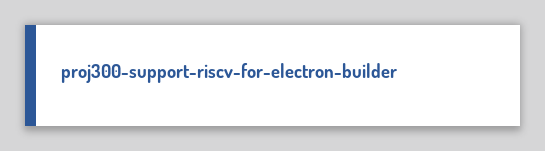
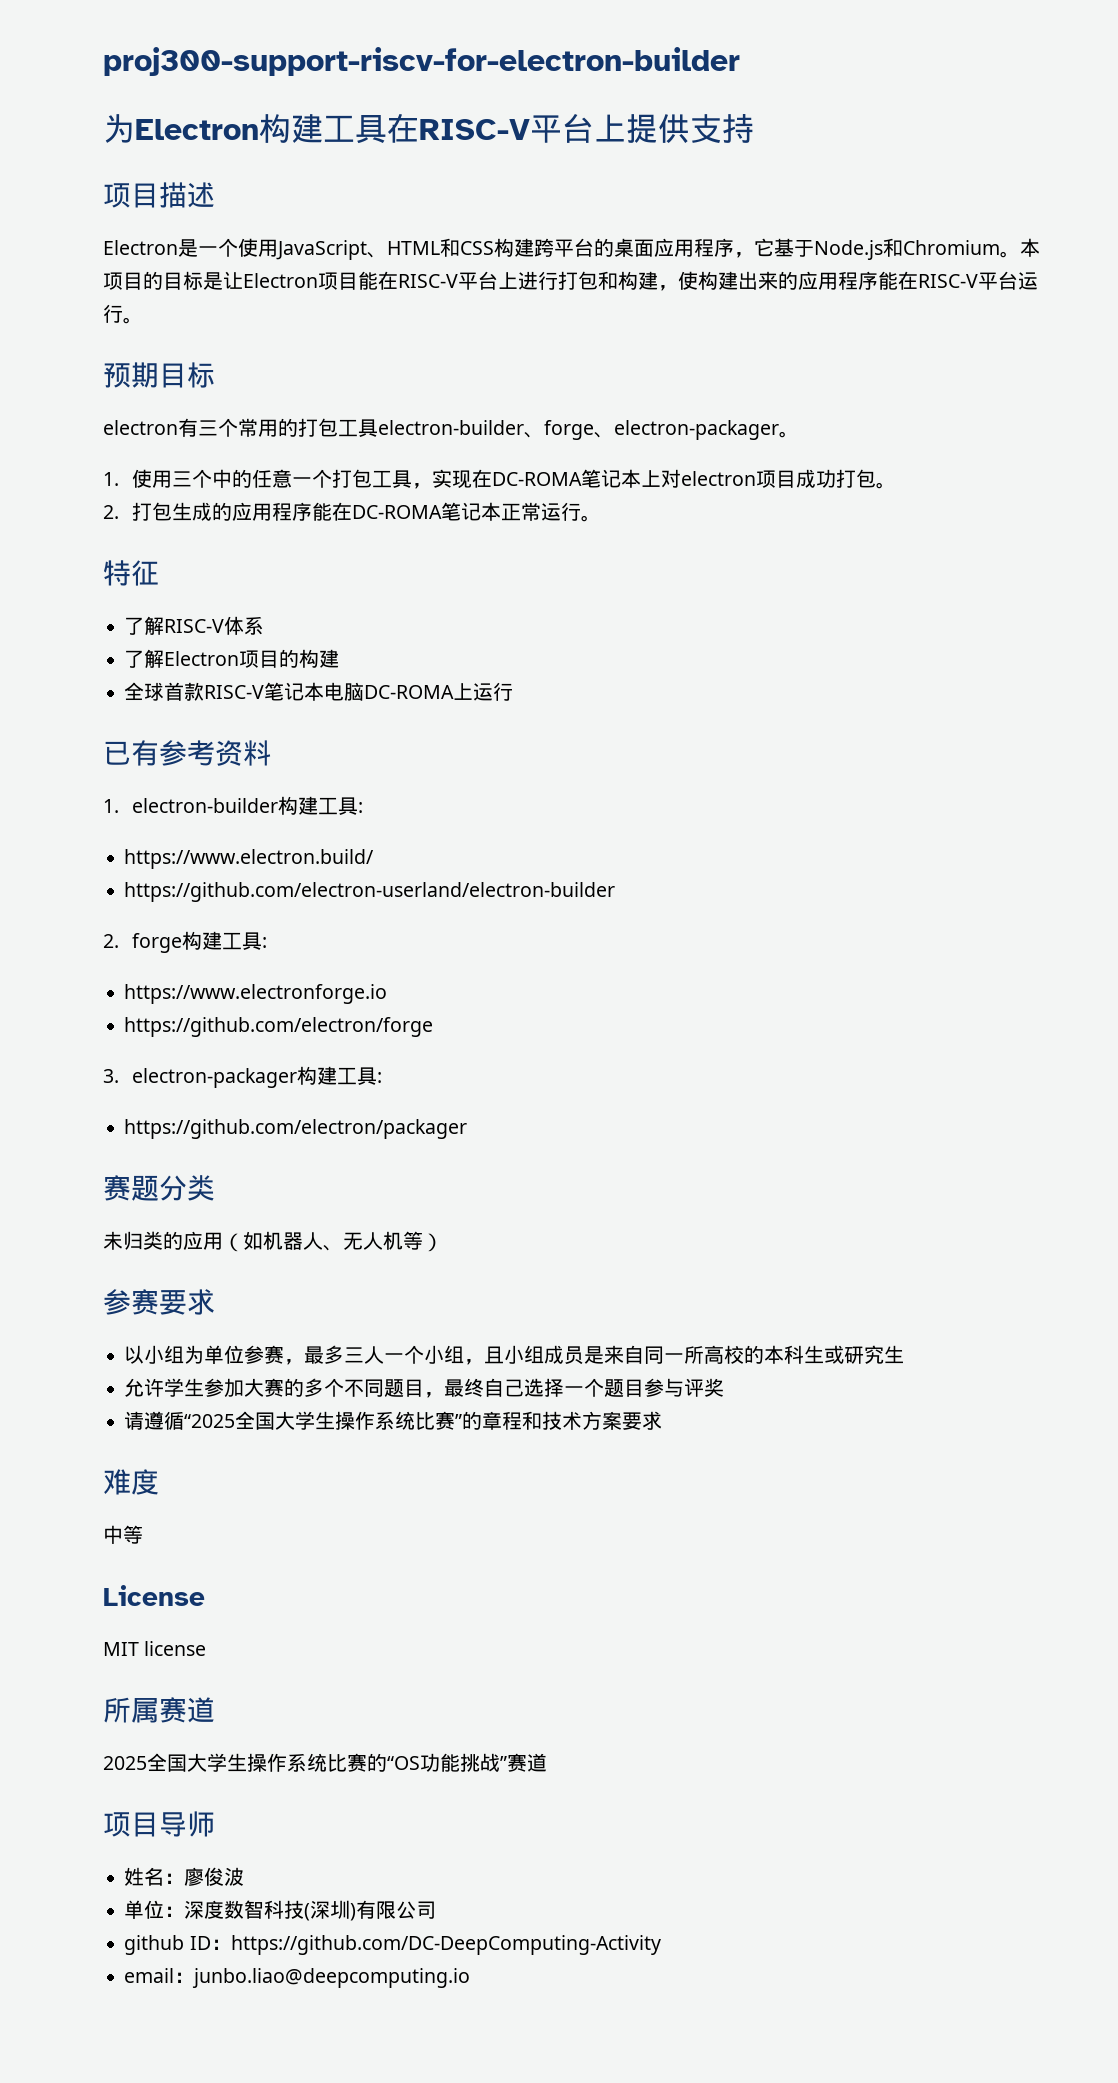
(397, 73) none -> [103,114,754,144] [103,182,215,208] [103,238,1040,260] [103,271,1038,291] [103,304,143,324] [103,362,215,388] [103,418,799,440] [103,469,897,489] [103,502,602,522] [103,560,159,586] [124,616,265,635] [124,649,340,668] [124,682,514,701] [103,740,271,766] [103,796,364,815] [124,849,375,869] [124,882,616,902] [103,931,268,953] [124,984,388,1004] [124,1017,434,1037] [103,1066,383,1088] [124,1119,468,1139] [103,1175,215,1201] [103,1231,443,1252] [103,1289,215,1315] [124,1345,905,1365] [124,1378,725,1398] [124,1411,663,1430] [103,1469,159,1495] [103,1525,143,1544] [103,1585,205,1606] [103,1641,207,1656] [103,1697,215,1723] [103,1753,547,1772] [103,1811,215,1837] [124,1867,245,1886] [124,1900,437,1921] [124,1935,661,1955] [124,1968,471,1988] // 为Electron构建工具在RISC-V平台上提供支持 // 项目描述 // Electron是一个使用JavaScript、HTML和CSS构建跨平台的桌面应用程序，它基于Node.js和Chromium。本项目的目标是让Electron项目能在RISC-V平台上进行打包和构建，使构建出来的应用程序能在RISC-V平台运行。 // 预期目标 // electron有三个常用的打包工具electron-builder、forge、electron-packager。 // 1.使用三个中的任意一个打包工具，实现在DC-ROMA笔记本上对electron项目成功打包。 // 2.打包生成的应用程序能在DC-ROMA笔记本正常运行。 // 特征 // 了解RISC-V体系 // 了解Electron项目的构建 // 全球首款RISC-V笔记本电脑DC-ROMA上运行 // 已有参考资料 // 1. electron-builder构建工具: // https://www.electron.build/ // https://github.com/electron-userland/electron-builder // 2. forge构建工具: // https://www.electronforge.io // https://github.com/electron/forge // 3. electron-packager构建工具: // https://github.com/electron/packager // 赛题分类 // 未归类的应用（如机器人、无人机等） // 参赛要求 // 以小组为单位参赛，最多三人一个小组，且小组成员是来自同一所高校的本科生或研究生 // 允许学生参加大赛的多个不同题目，最终自己选择一个题目参与评奖 // 请遵循“2025全国大学生操作系统比赛”的章程和技术方案要求 // 难度 // 中等 // License // MIT license // 所属赛道 // 2025全国大学生操作系统比赛的“OS功能挑战”赛道 // 项目导师 // 姓名：廖俊波 // 单位：深度数智科技(深圳)有限公司 // github ID：https://github.com/DC-DeepComputing-Activity // email：junbo.liao@deepcomputing.io

